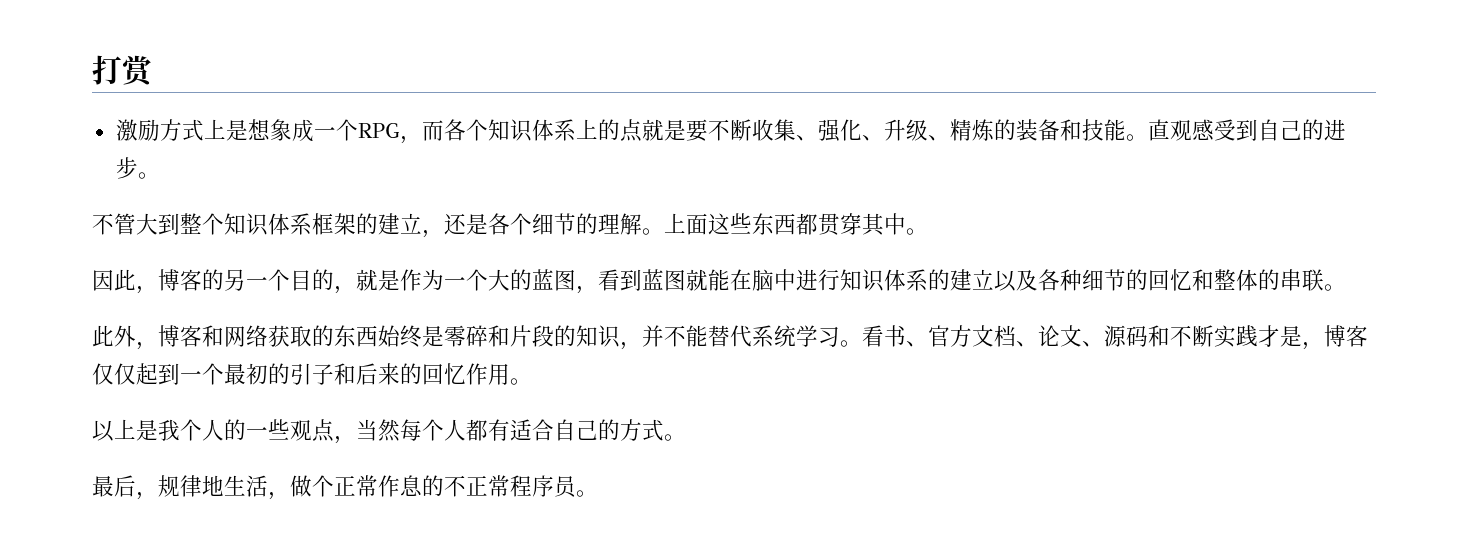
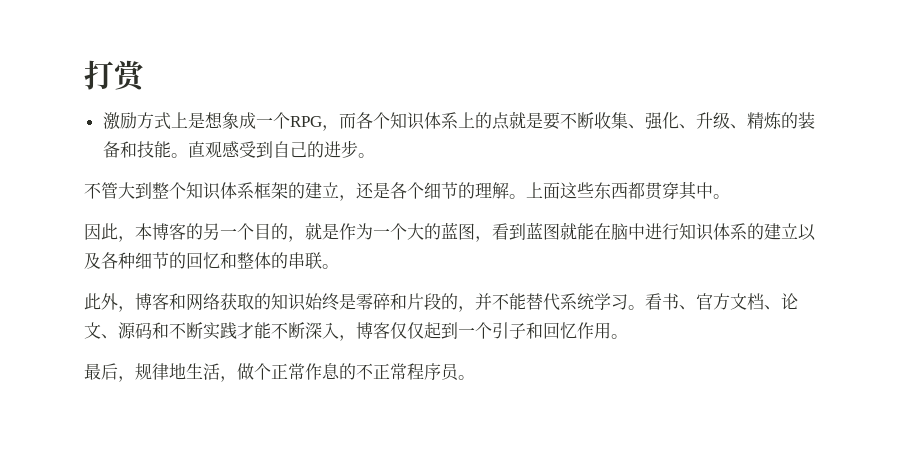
(158, 290) none -> [135,223,152,240] 本
[334,325,378,347] 东西 -> [271,293,306,311] 知识
[576,325,620,348] 知识 -> (458, 301) none
[1280,325,1302,347] 是 -> [254,322,339,339] 能不断深入
[224,363,532,385] [92,419,664,444] 最初的引子和后来的回忆作用。 // 以上是我个人的一些观点，当然每个人都有适合自己的方式 -> [492,322,611,339] 引子和回忆作用

